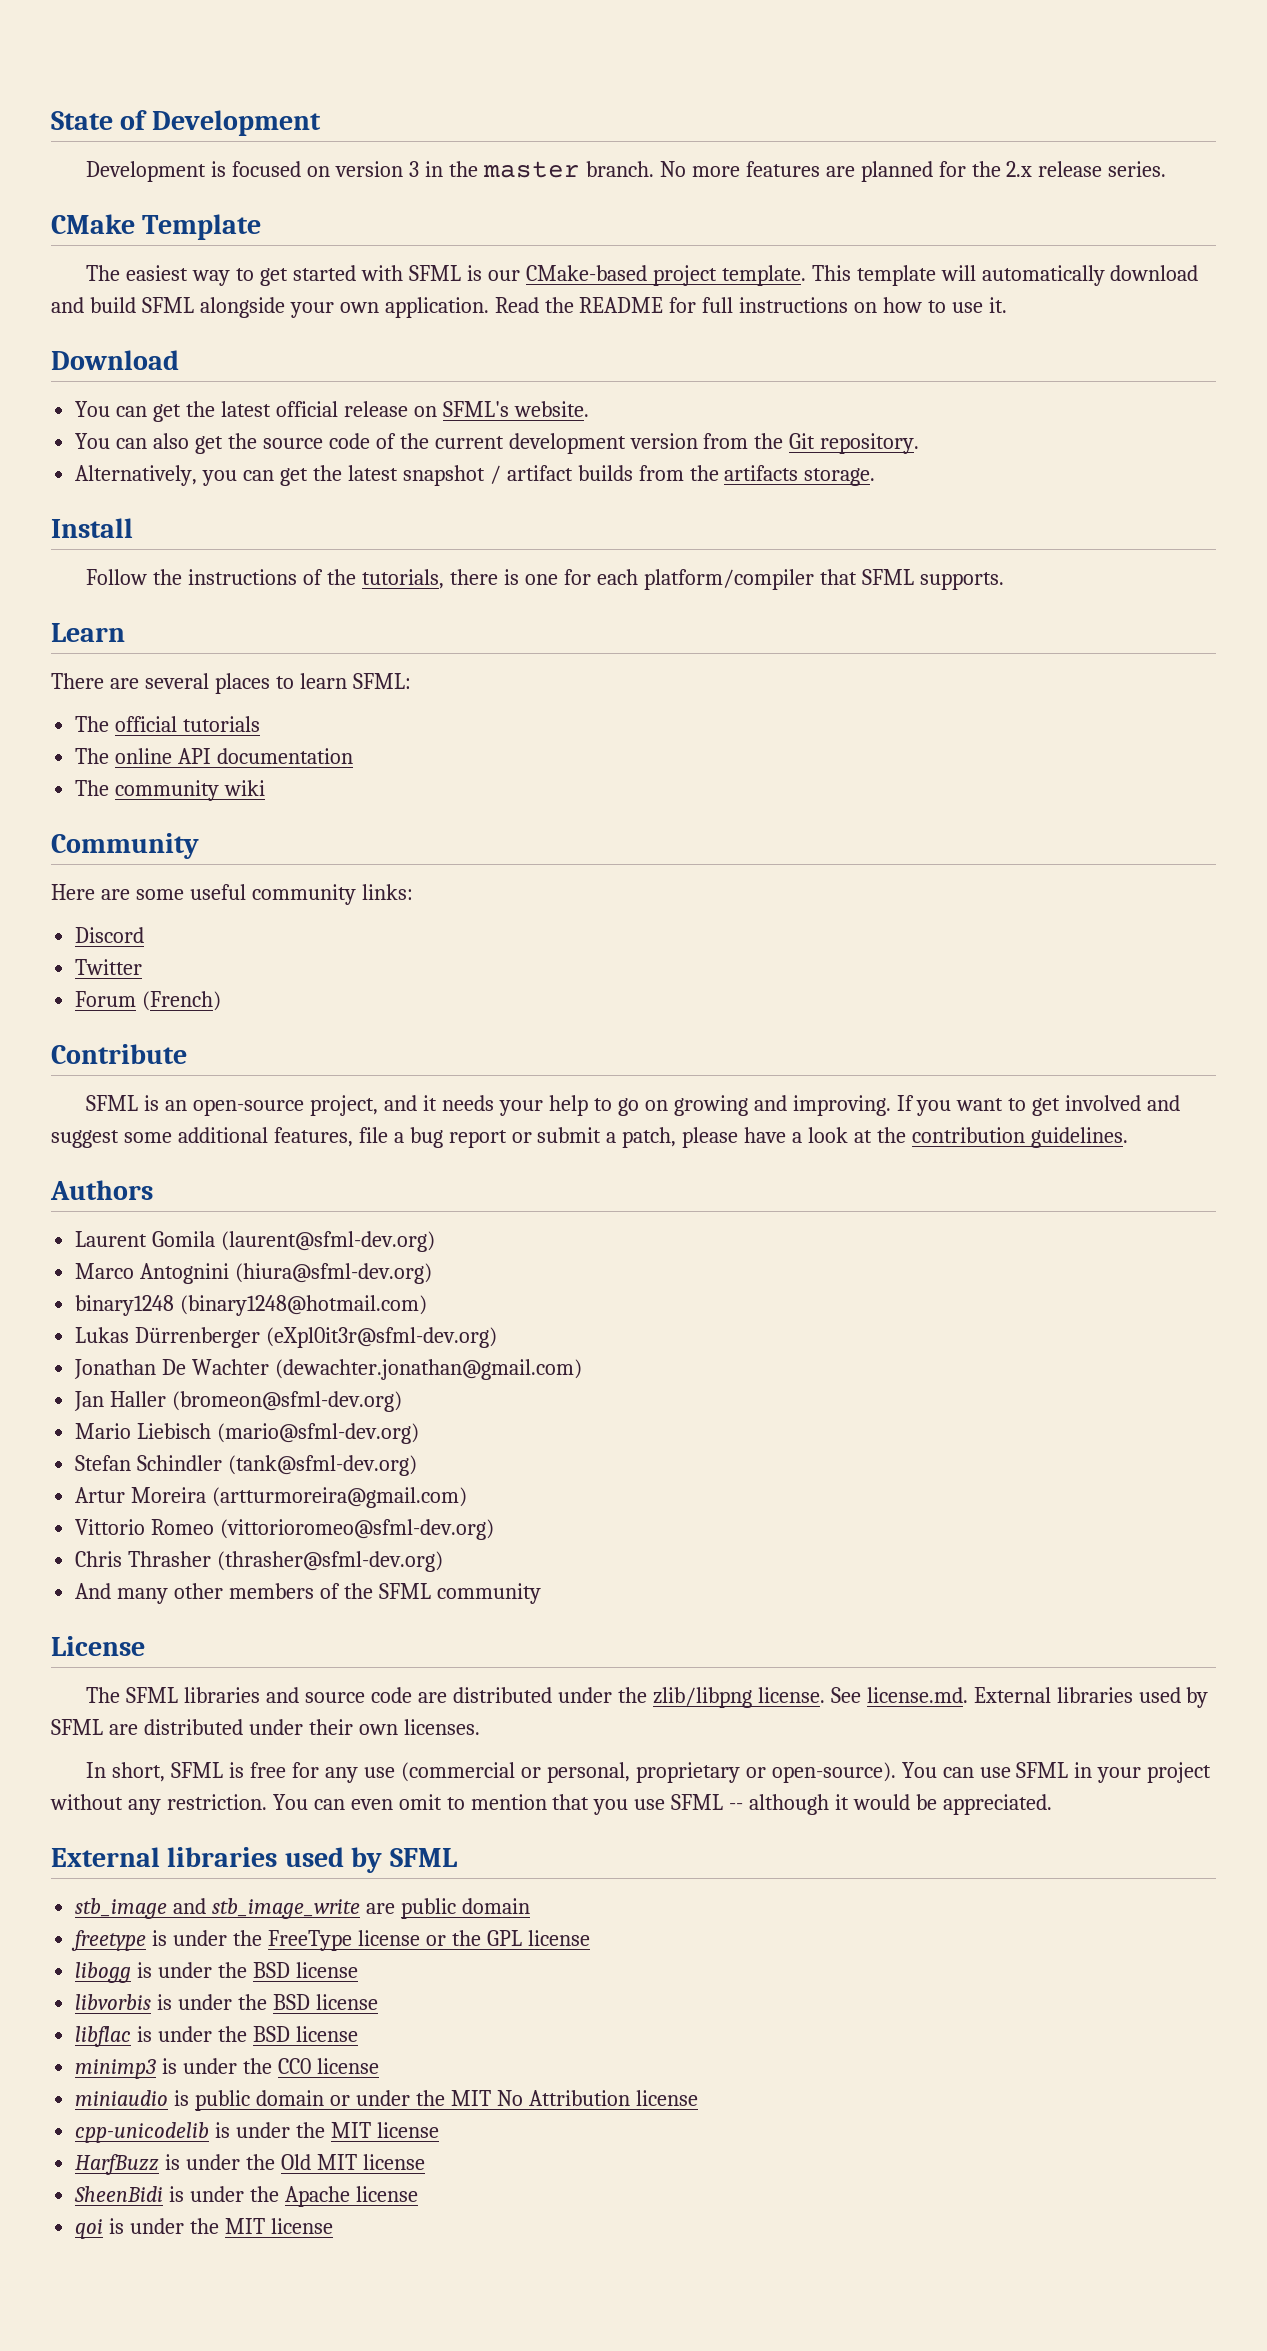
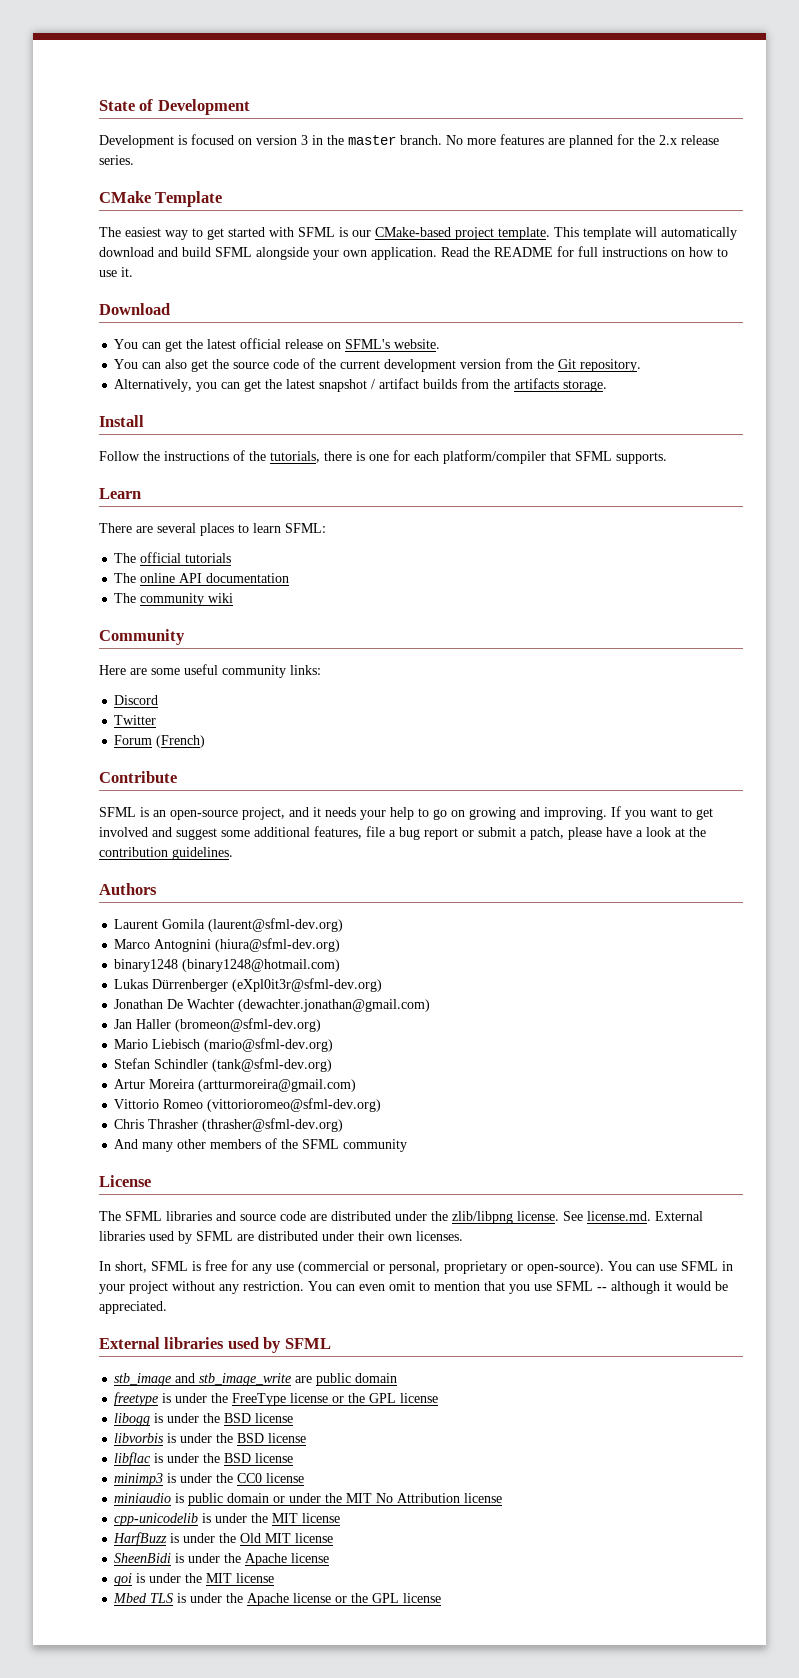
(333, 2226) none -> [113,1593,442,1606] // Mbed TLS is under the Apache license or the GPL license

